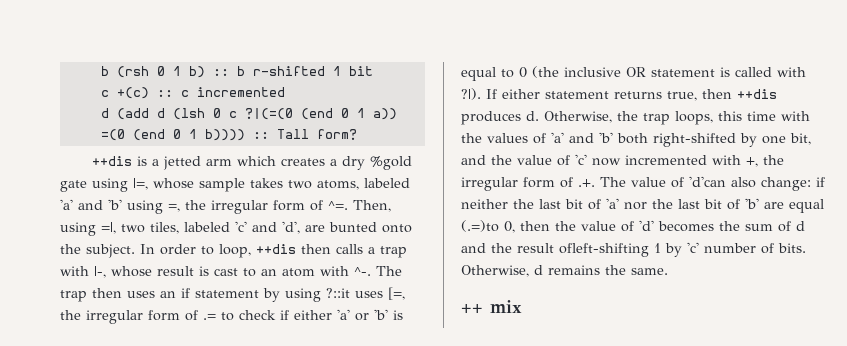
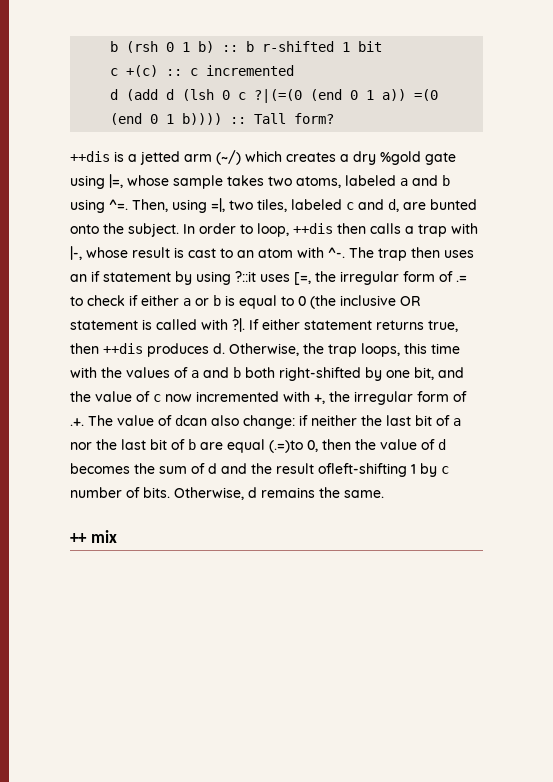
(232, 162) none -> [216,150,241,165] (~/)
[60,199,323,214] 'a' and 'b' using =, the irregular form of -> [400,175,450,186] [70,199,105,213] a and b using
[235,221,300,234] 'c' and 'd', -> [346,199,399,212] c and d,
[337,309,388,321] 'a' or 'b' -> [183,295,221,306] a or b
[461,88,481,100] ?|). -> [232,318,245,332] ?|.
[551,132,613,143] 'a' and 'b' -> [191,367,241,378] a and b
[575,154,587,165] 'c' -> [153,394,161,402] c
[689,176,726,187] 'd'can -> [175,415,207,426] dcan
[606,198,619,209] 'a' -> [453,418,461,426] a
[745,198,759,209] 'b' -> [188,439,196,450] b
[639,220,654,231] 'd' -> [438,439,446,450] d
[687,242,699,253] 'c' -> [441,466,449,474] c

